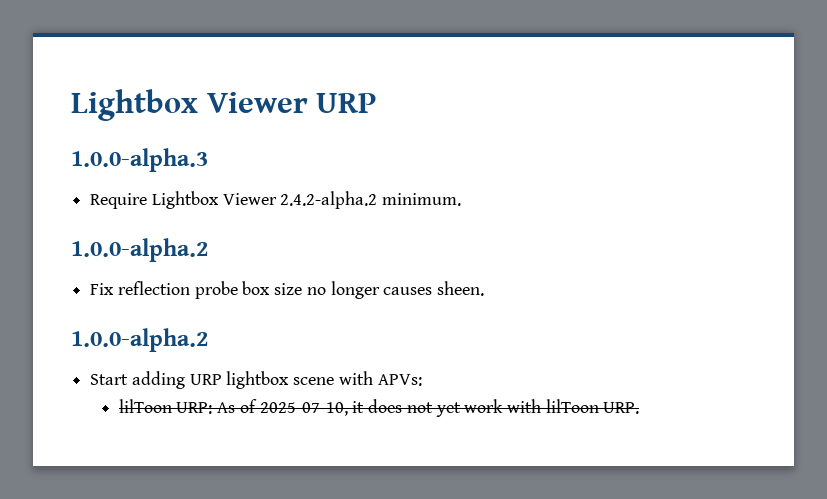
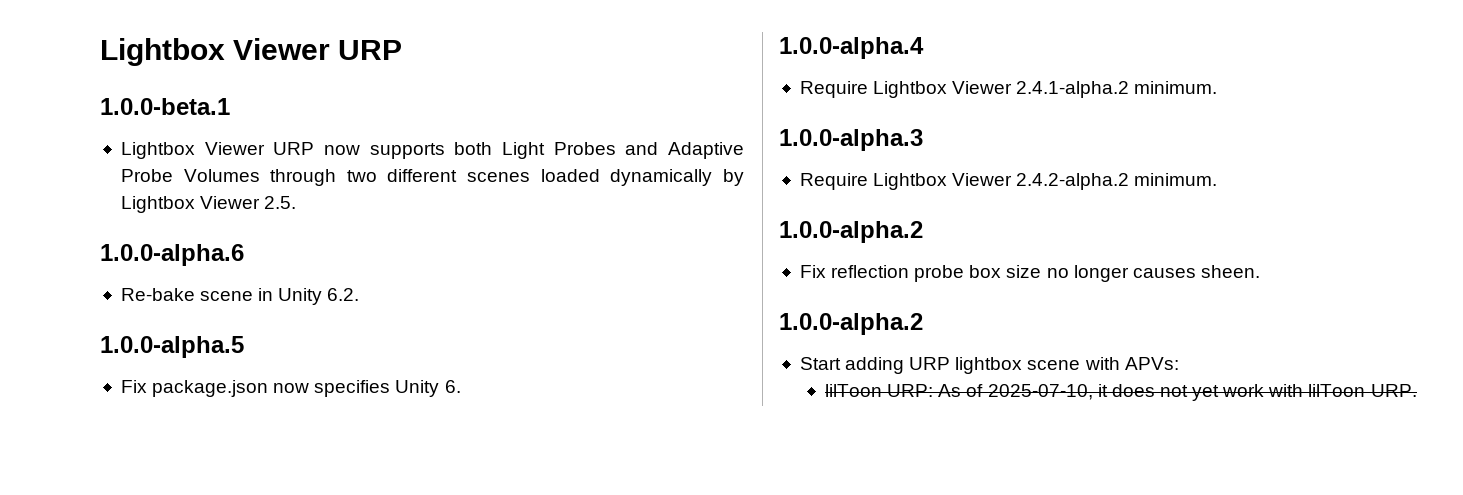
[71,89,378,121] Lightbox Viewer URP -> [100,38,403,66] [100,98,230,115] [120,142,745,159] [120,169,744,186] [120,196,297,213] [100,244,244,266] [120,288,360,305] [100,336,244,358] [120,380,461,397] [779,37,924,59] [799,81,1218,98] Lightbox Viewer URP // 1.0.0-beta.1 // Lightbox Viewer URP now supports both Light Probes and Adaptive Probe Volumes through two different scenes loaded dynamically by Lightbox Viewer 2.5. // 1.0.0-alpha.6 // Re-bake scene in Unity 6.2. // 1.0.0-alpha.5 // Fix package.json now specifies Unity 6. // 1.0.0-alpha.4 // Require Lightbox Viewer 2.4.1-alpha.2 minimum.

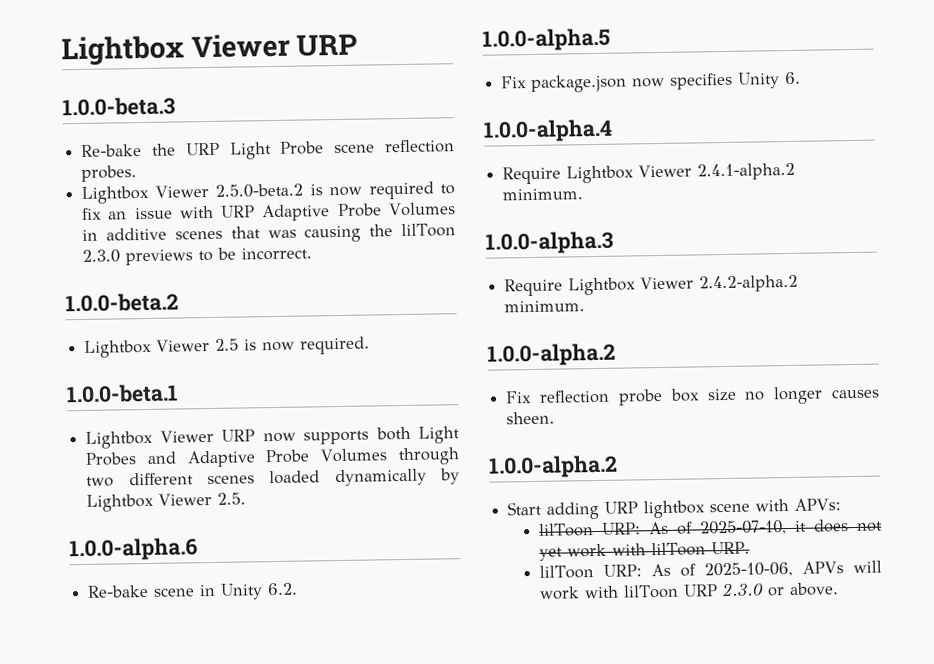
[100,38,403,66] Lightbox Viewer URP -> [61,33,358,67] [62,96,176,117] [81,139,455,160] [81,165,138,182] [81,181,455,204] [82,202,457,222] [82,223,457,243] [82,247,313,266] [65,292,179,313] [84,336,371,358] Lightbox Viewer URP // 1.0.0-beta.3 // Re-bake the URP Light Probe scene reflection probes. // Lightbox Viewer 2.5.0-beta.2 is now required to fix an issue with URP Adaptive Probe Volumes in additive scenes that was causing the lilToon 2.3.0 previews to be incorrect. // 1.0.0-beta.2 // Lightbox Viewer 2.5 is now required.
(1417, 390) none -> [538,560,882,579] [538,582,839,600] // lilToon URP: As of 2025-10-06, APVs will work with lilToon URP 2.3.0 or above.

